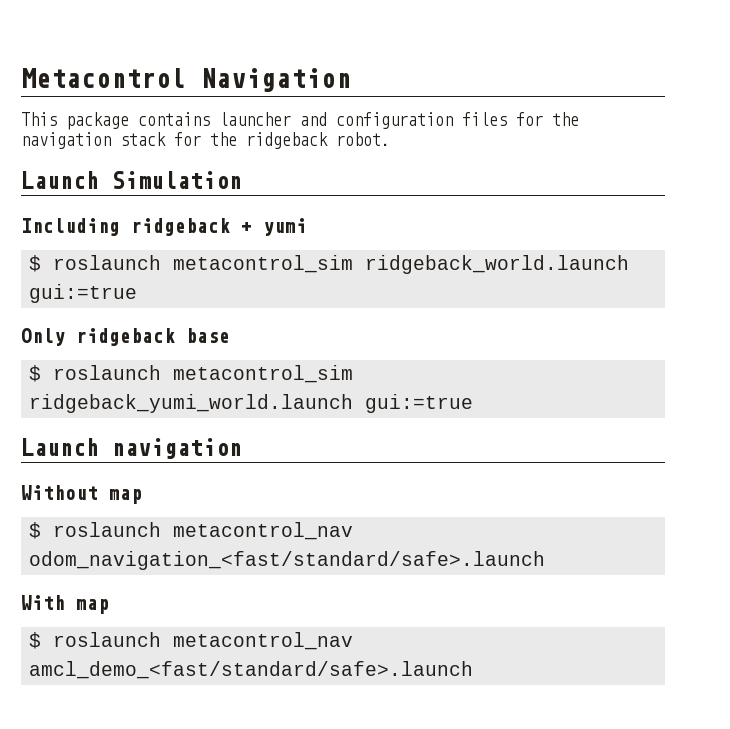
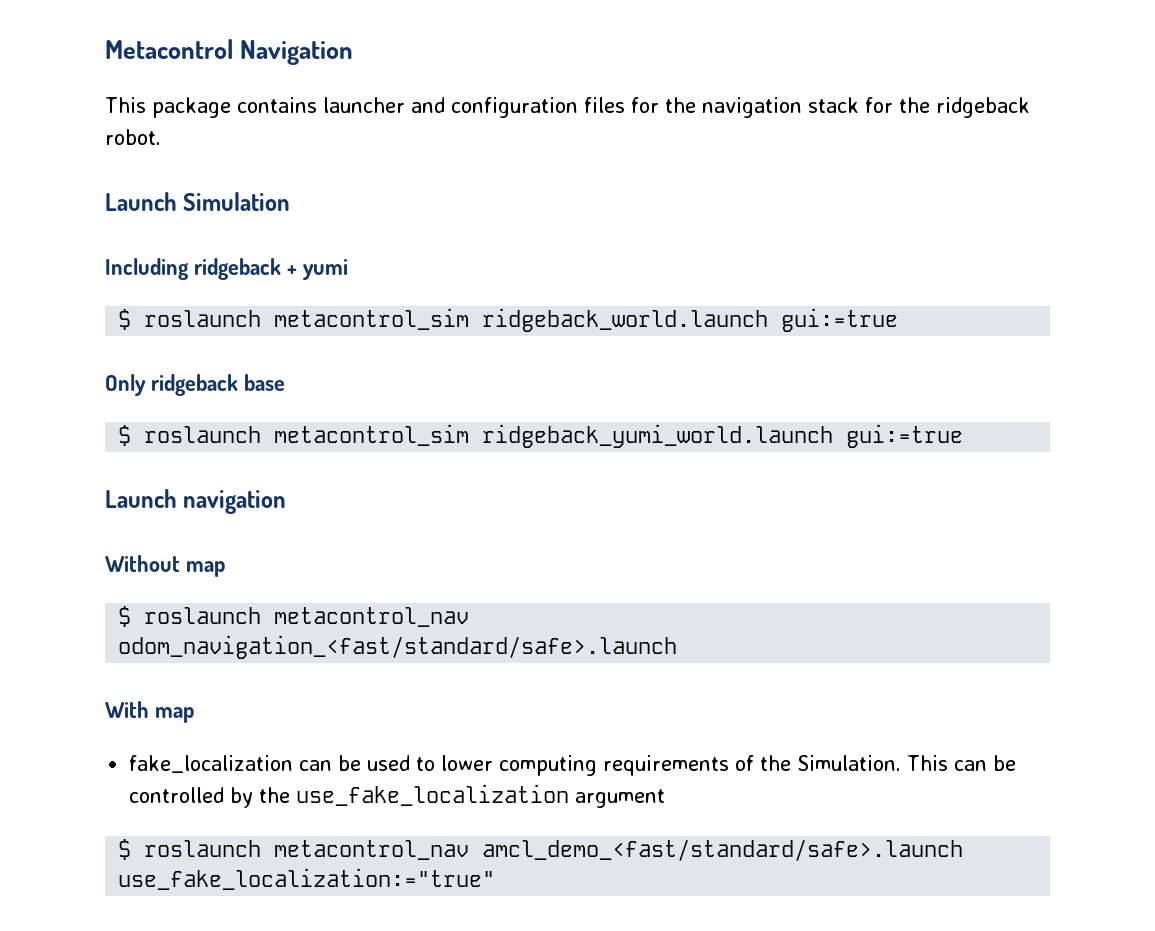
(109, 606) none -> [129,755,1017,776] [129,784,666,808] // fake_localization can be used to lower computing requirements of the Simulation. This can be controlled by the use_fake_localization argument
(474, 670) none -> [118,868,496,890] use_fake_localization:="true"

